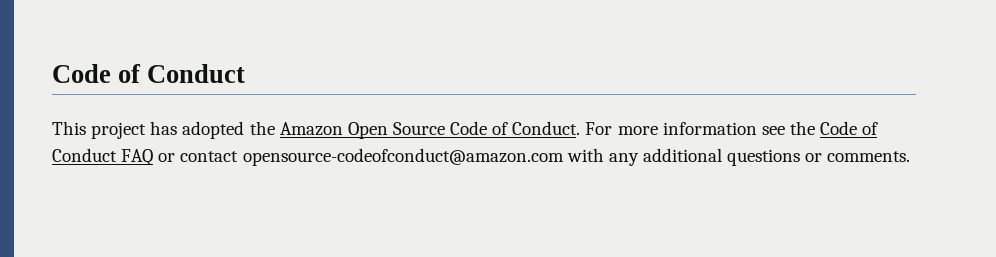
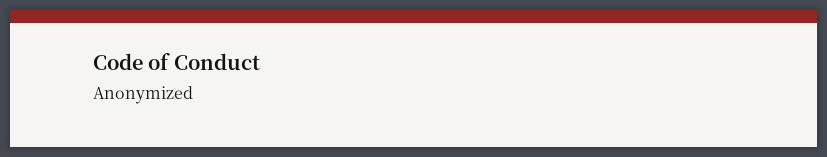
[52,121,879,139] [52,148,911,166] This project has adopted the Amazon Open Source Code of Conduct. For more information see the Code of Conduct FAQ or contact opensource-codeofconduct@amazon.com with any additional questions or comments. -> [93,86,193,104] Anonymized

